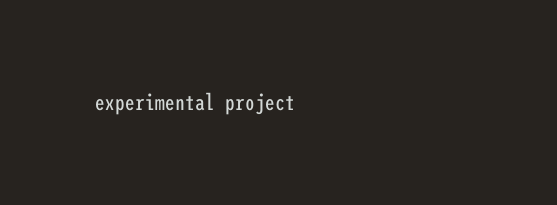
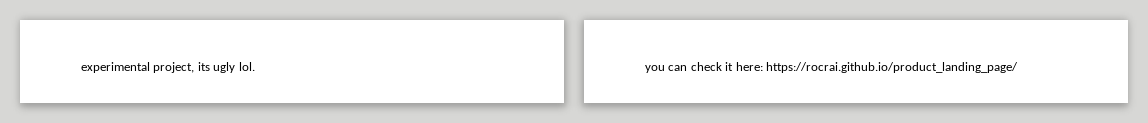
[225,93,295,115] project -> [153,62,255,73] [645,62,1018,73] project, its ugly lol. // you can check it here: https://rocrai.github.io/product_landing_page/

